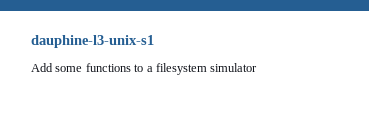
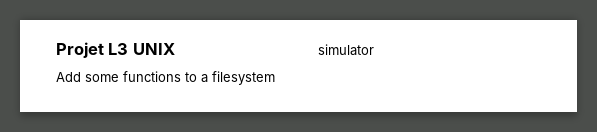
[31,35,154,48] dauphine-l3-unix-s1 -> [56,42,175,58] Projet L3 UNIX

